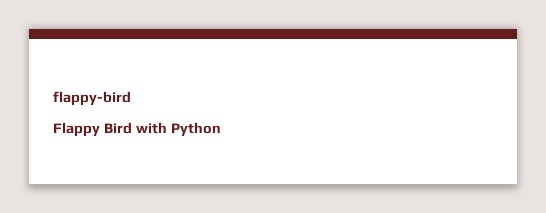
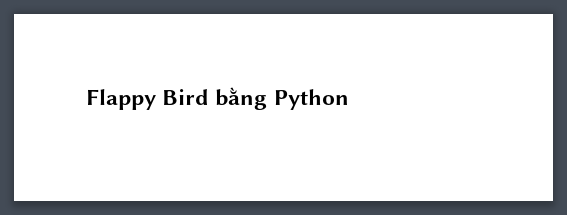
[53,91,131,106] flappy-bird // -> (86, 99) none
[135,122,167,134] with -> [215,87,268,110] bằng

